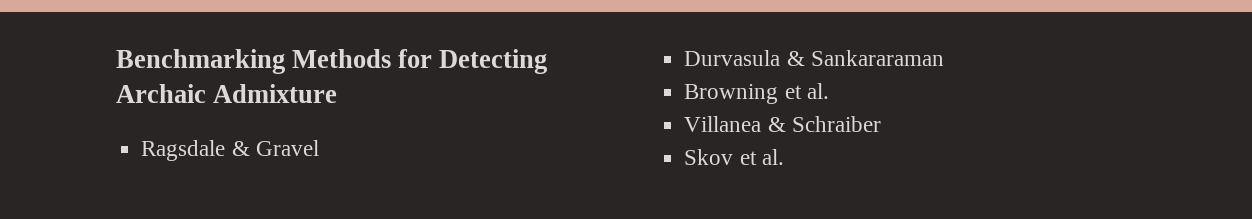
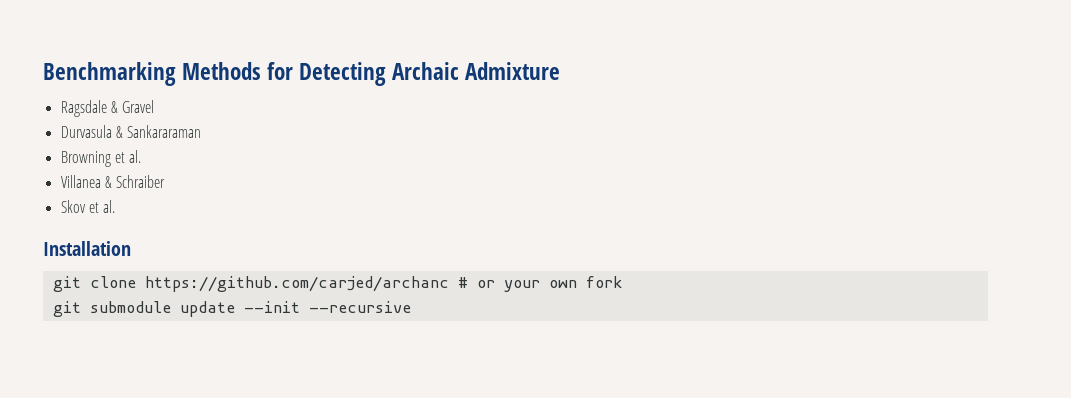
(784, 157) none -> [43,241,131,256] [52,276,623,292] [52,301,411,317] // Installation // git clone https://github.com/carjed/archanc # or your own fork // git submodule update --init --recursive

